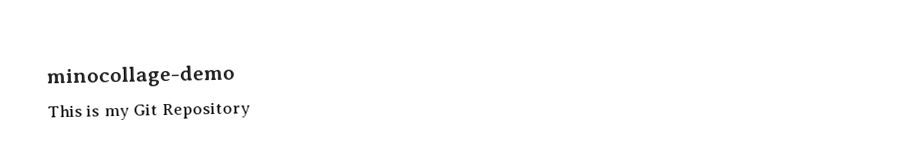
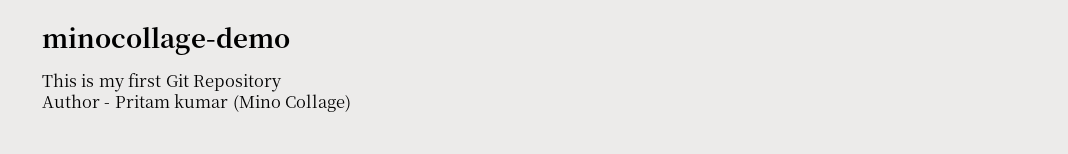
(130, 114) none -> [128,73,162,87] first
(251, 110) none -> [42,94,352,112] // Author - Pritam kumar (Mino Collage)

